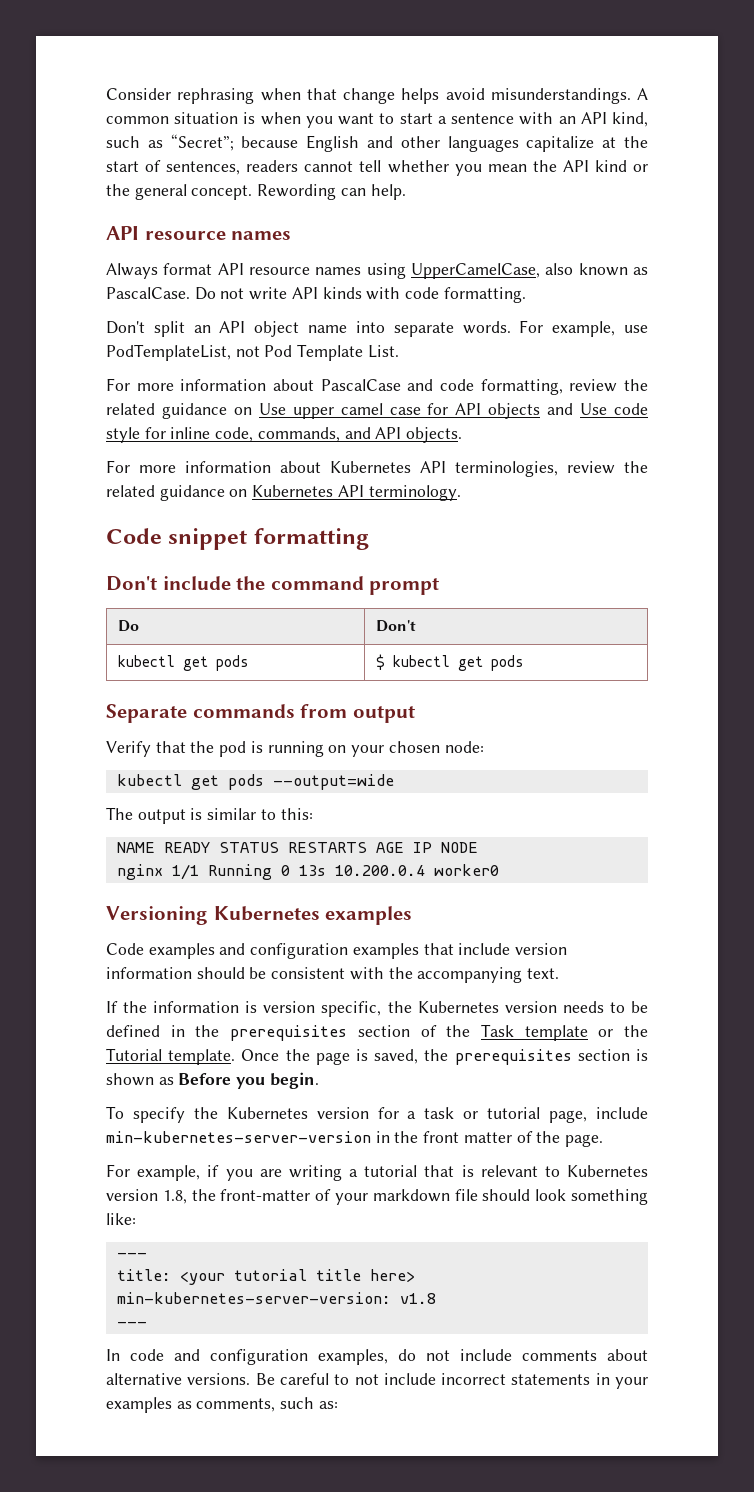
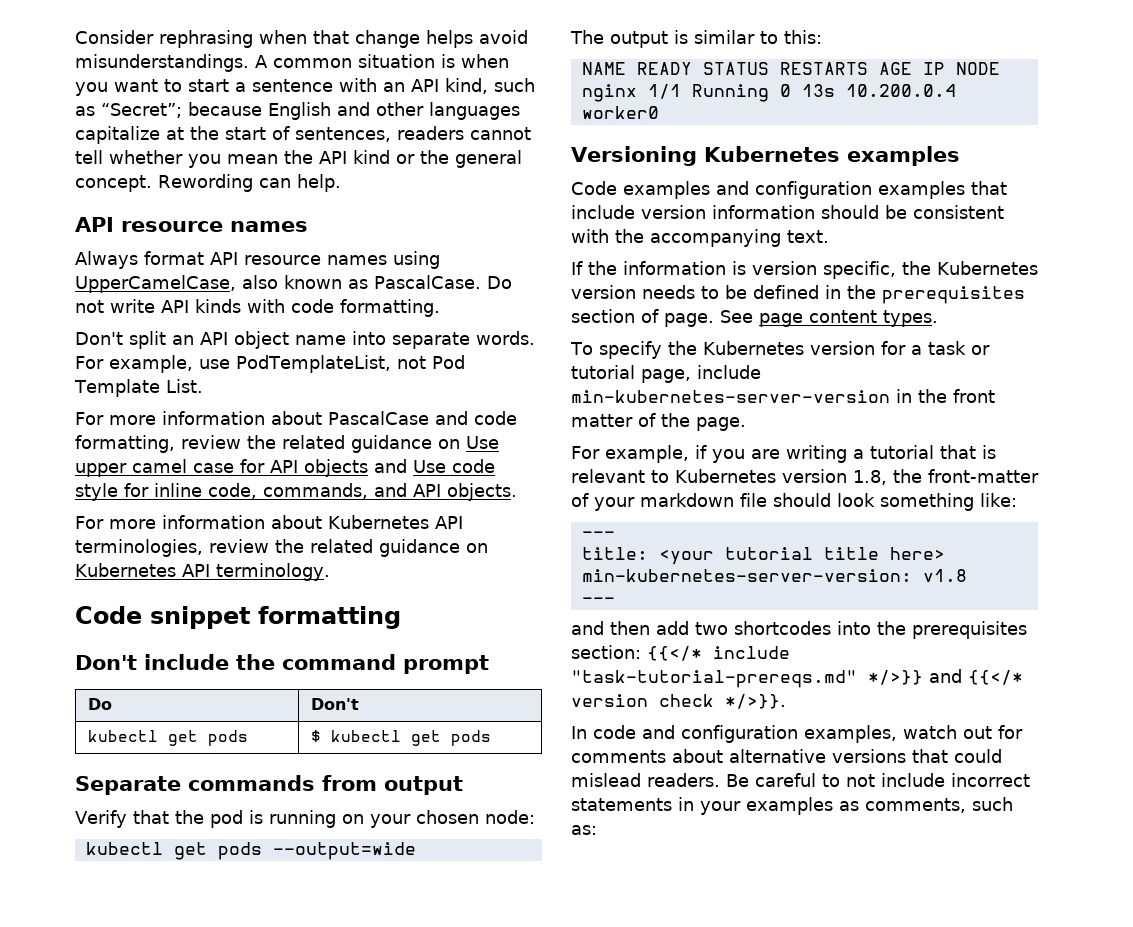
[446,1024,648,1041] [106,1048,648,1065] [106,1072,319,1089] the Task template or the Tutorial template. Once the page is saved, the prerequisites section is shown as Before you begin. -> [664,310,938,327] page. See page content types.
(147, 1324) none -> [571,621,1027,639] [571,645,790,661] [571,669,1023,688] [571,694,786,709] // and then add two shortcodes into the prerequisites section: {{</* include "task-tutorial-prereqs.md" */>}} and {{</* version check */>}}.
[398,1349,648,1361] [106,1373,251,1385] do not include comments about alternative versions. -> [903,725,1023,739] [571,749,1002,763] [571,773,720,787] watch out for comments about alternative versions that could mislead readers.

